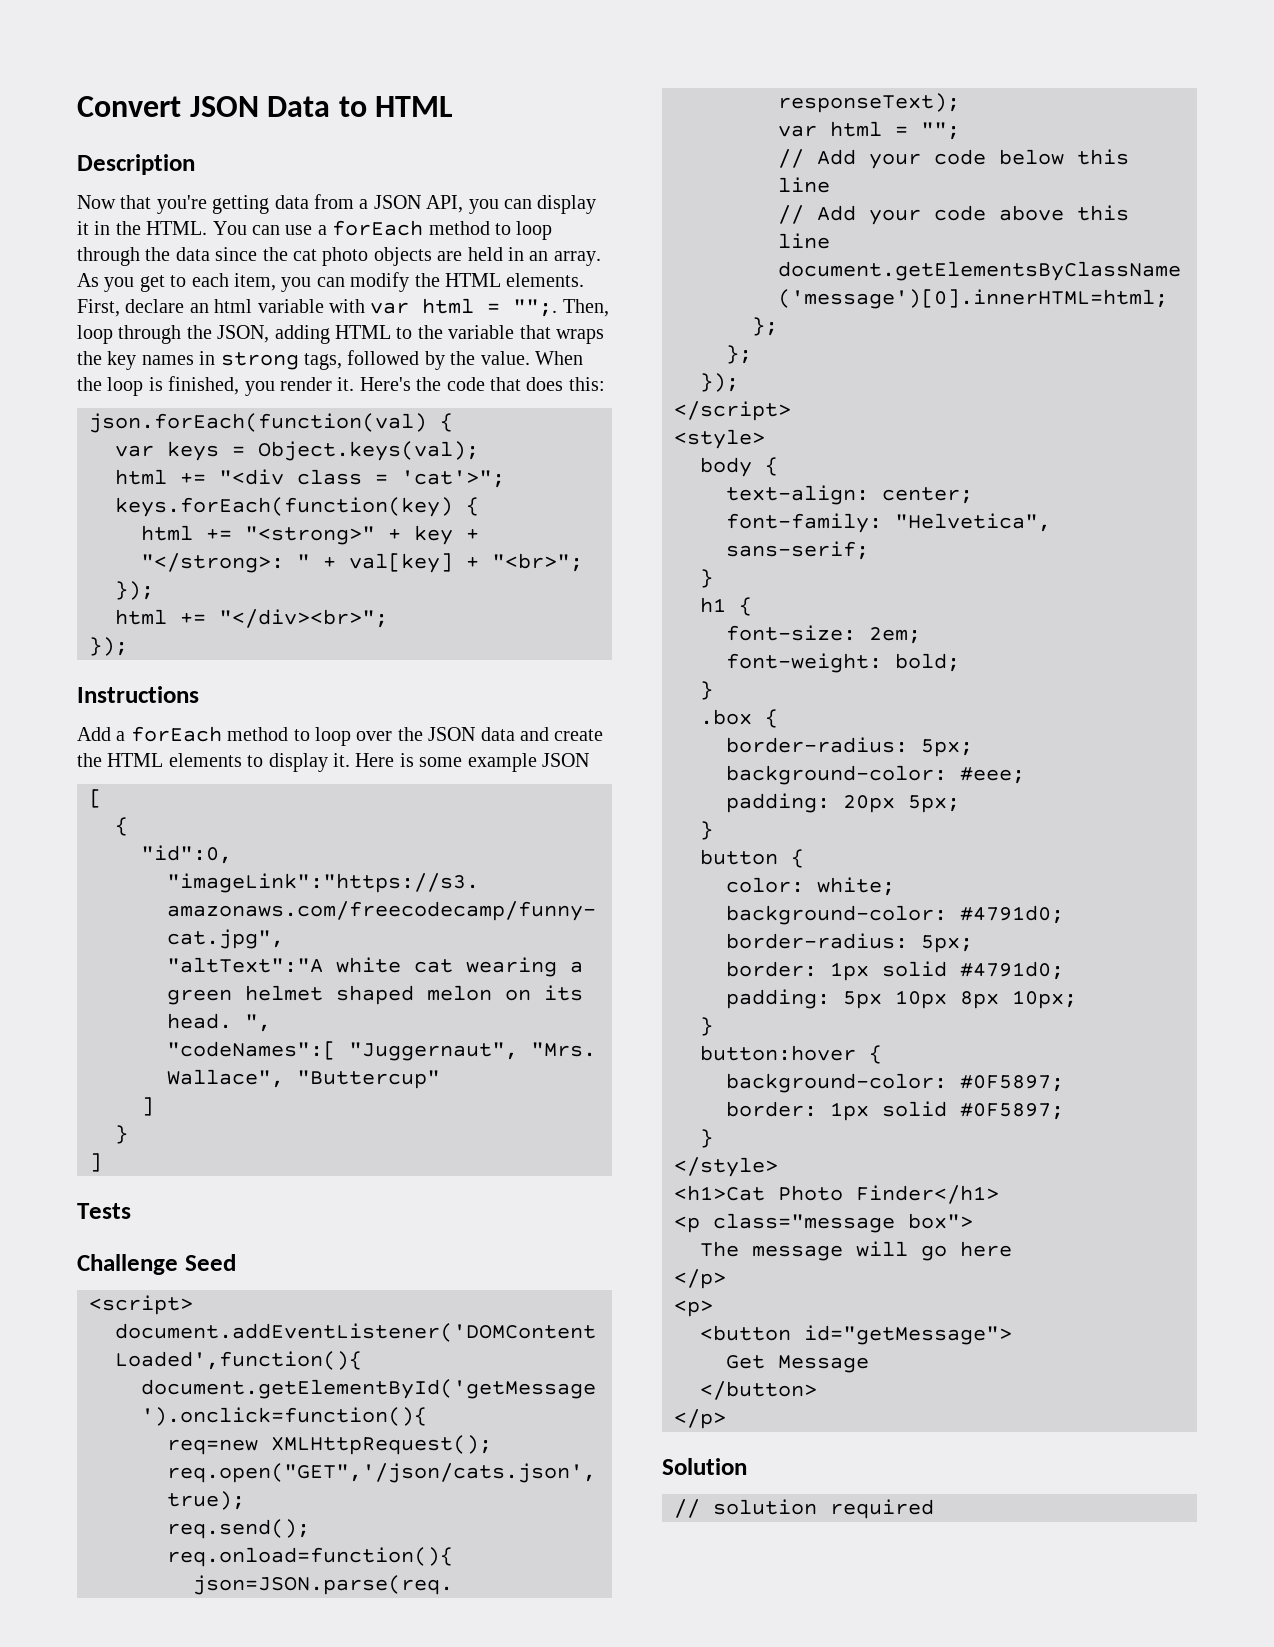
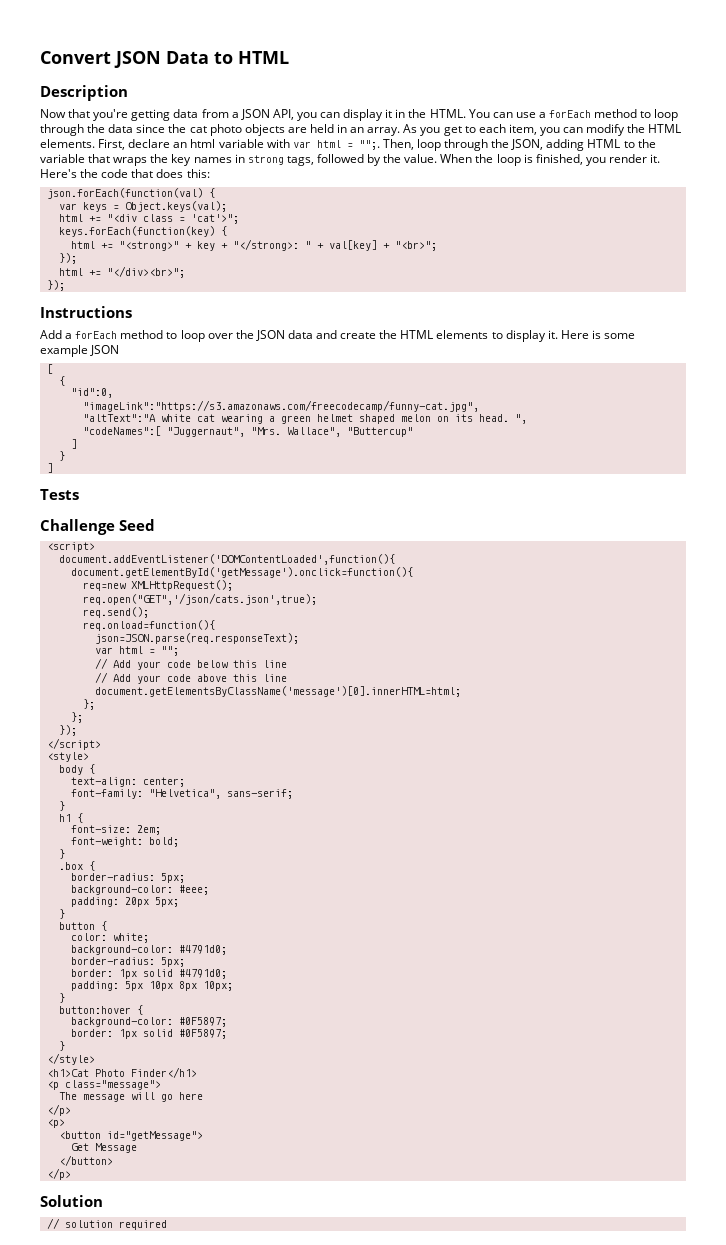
[713,1213,973,1233] class="message box"> -> [64,1080,161,1090] class="message">

